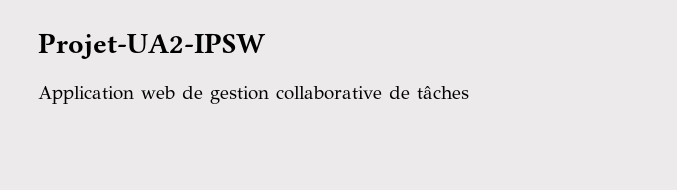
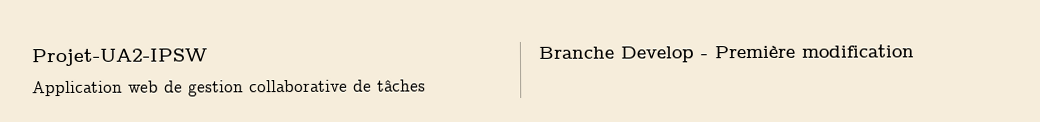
(469, 92) none -> [538,44,914,63] // Branche Develop - Première modification

